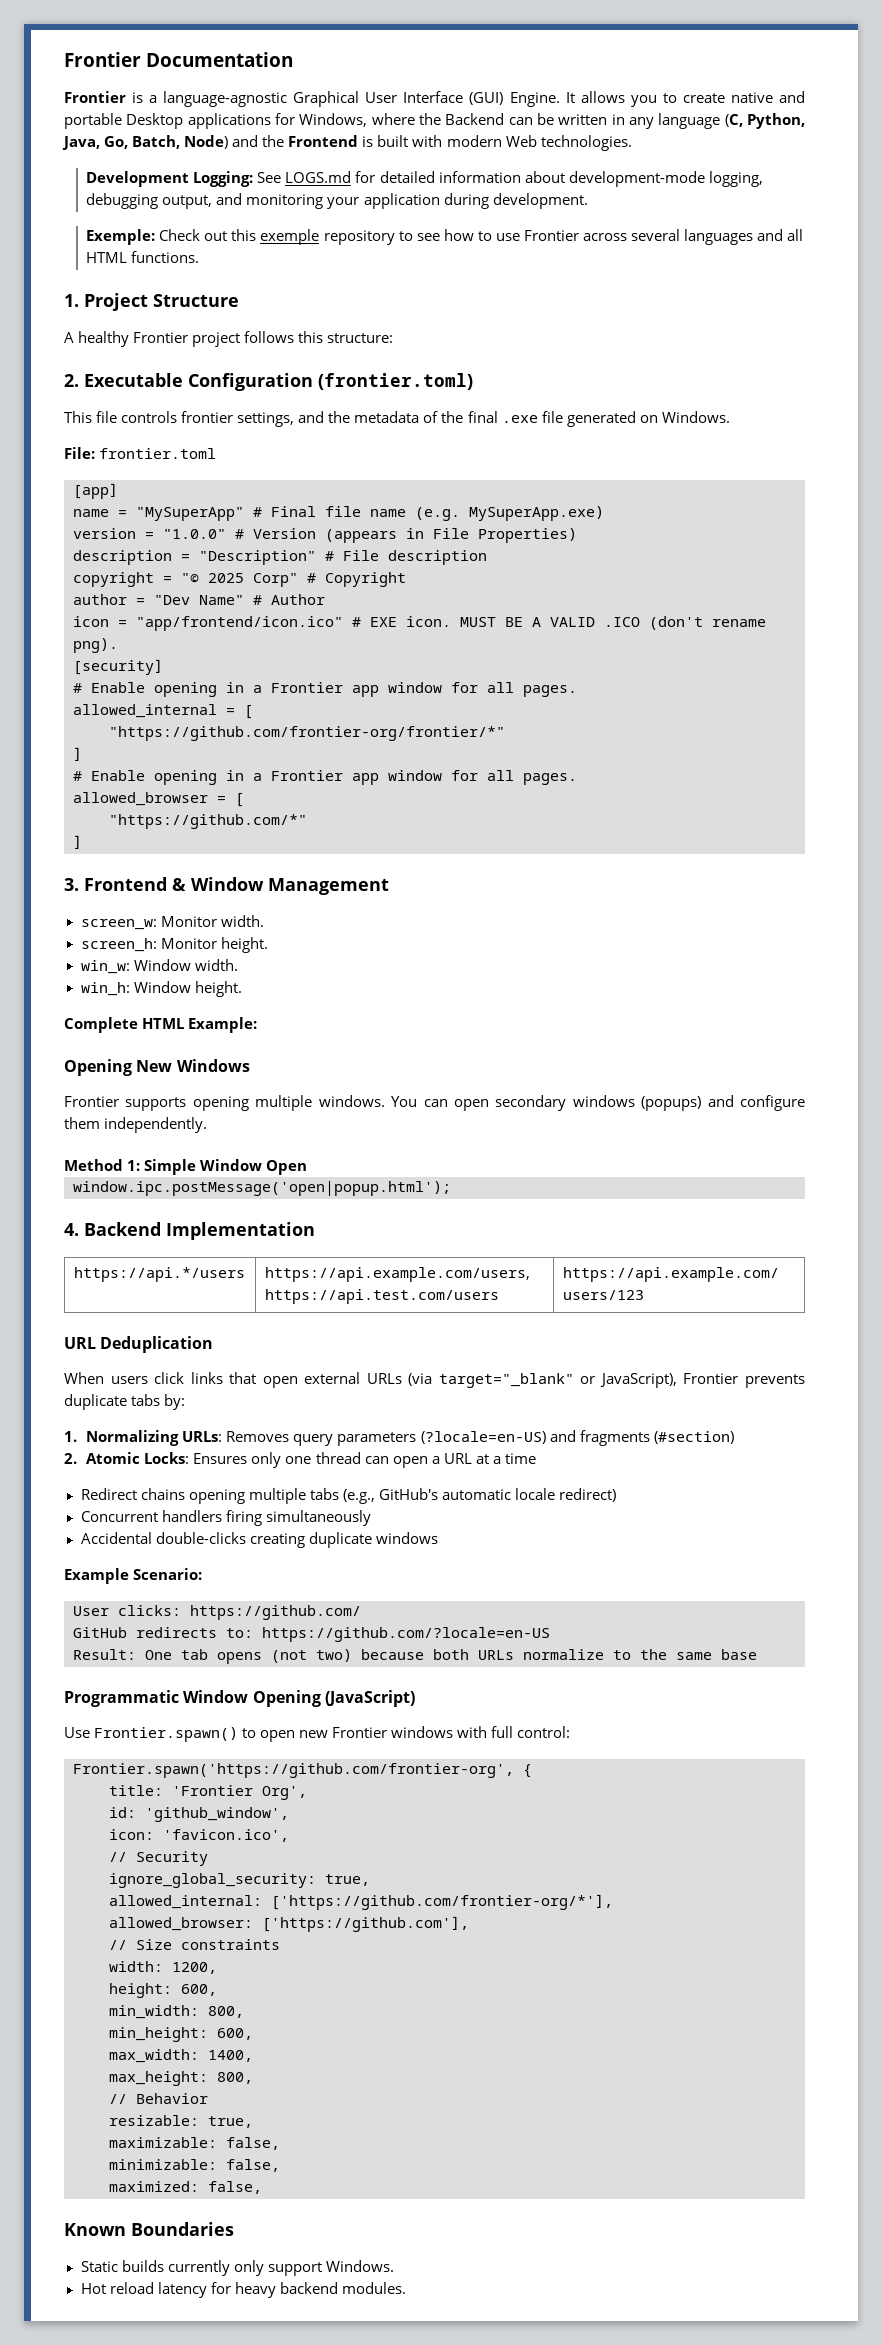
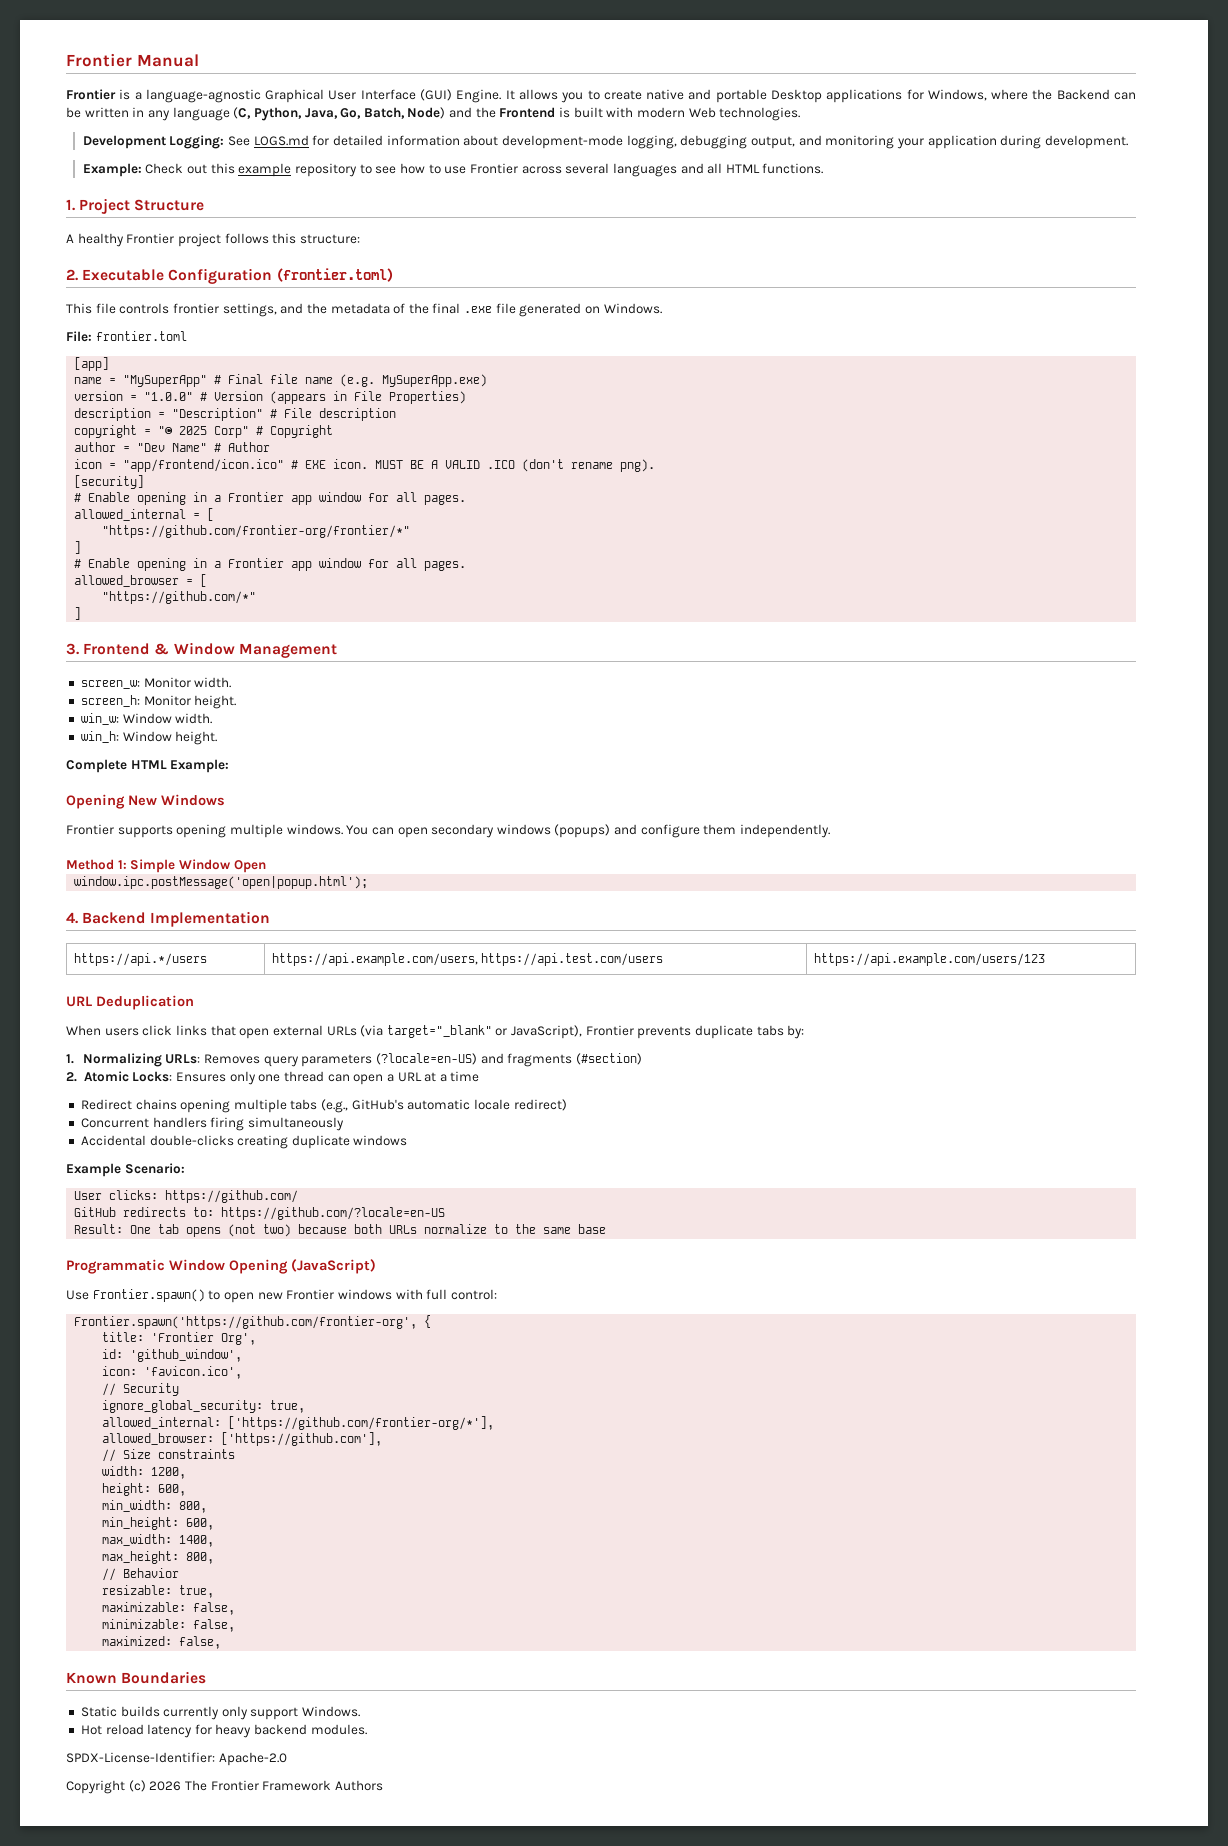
[64,52,294,67] Frontier Documentation -> [66,53,199,67] Frontier Manual
[86,229,156,245] Exemple: -> [82,163,142,177] Example:
[260,229,320,245] exemple -> [238,163,292,177] example
(406, 2288) none -> [66,1752,287,1766] [66,1780,383,1794] // SPDX-License-Identifier: Apache-2.0 // Copyright (c) 2026 The Frontier Framework Authors

